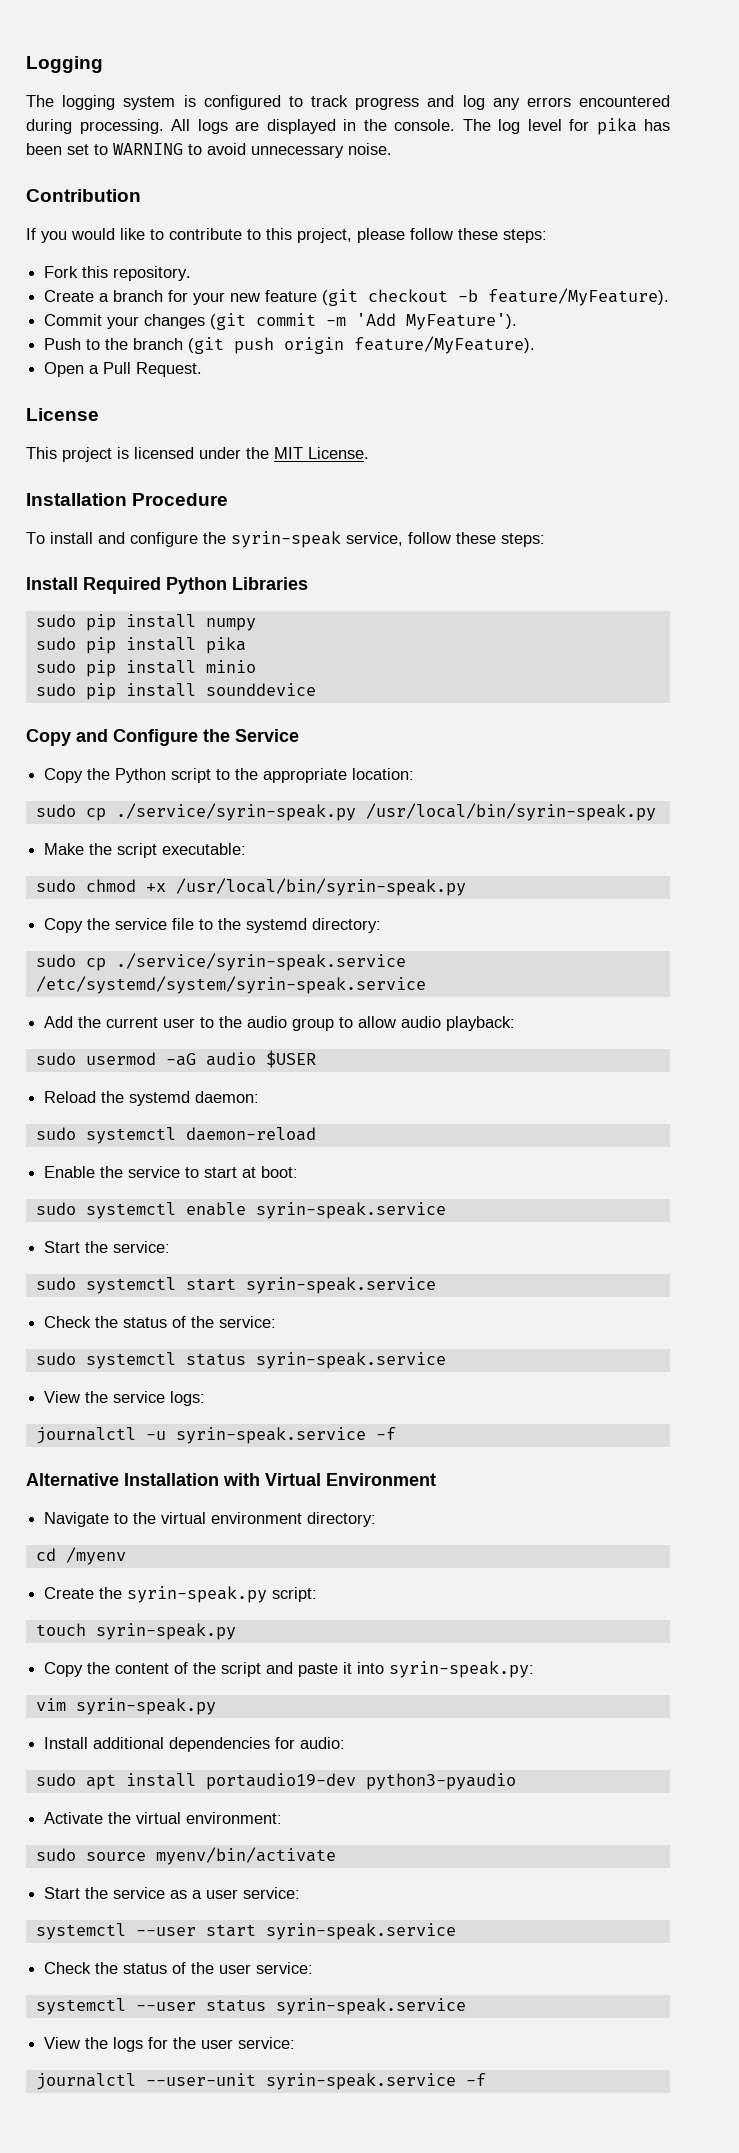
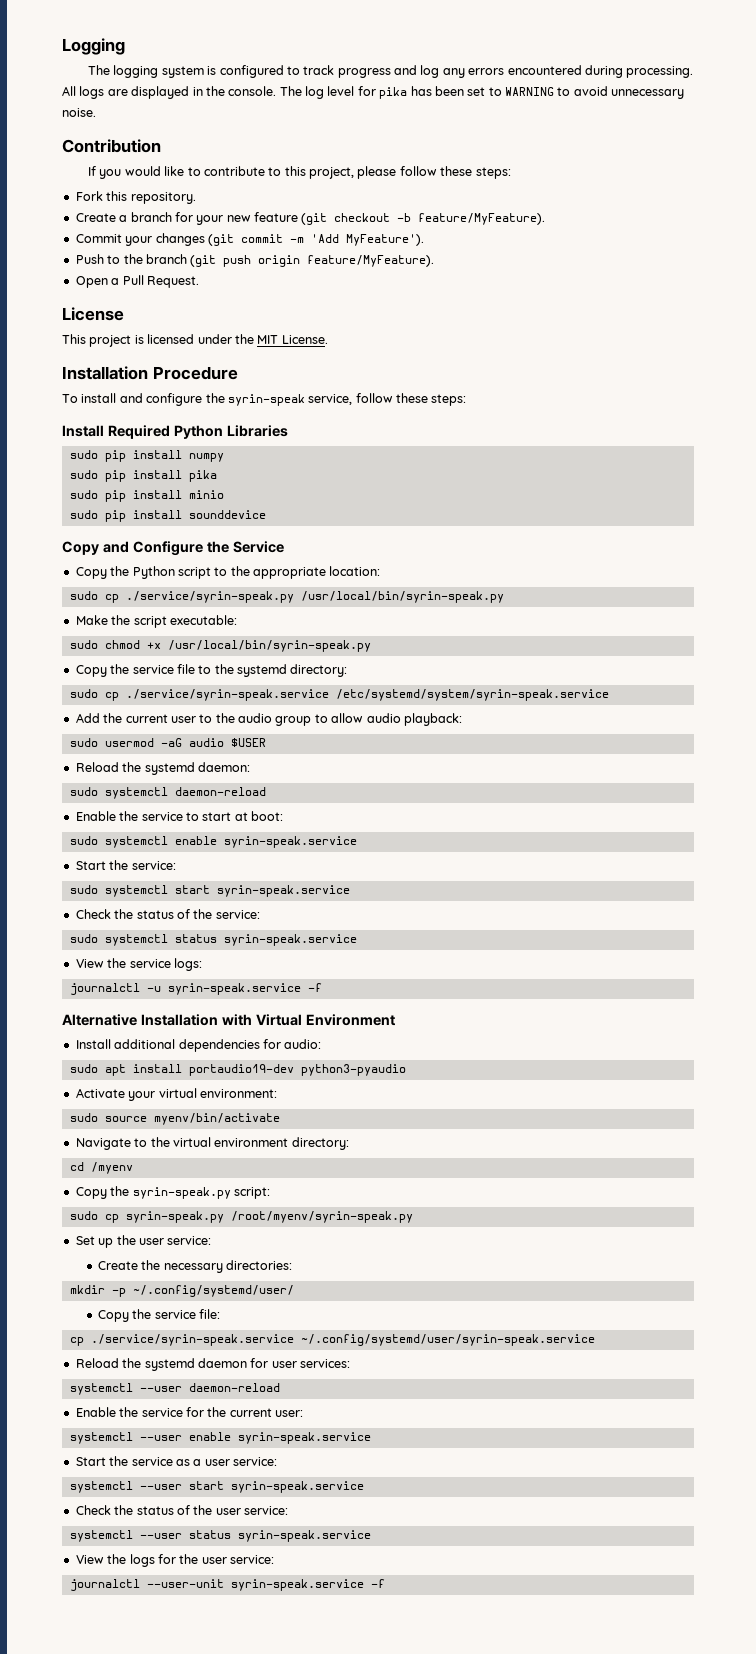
[44,1512,377,1527] [35,1547,126,1565] [44,1586,318,1603] [35,1623,236,1640] [44,1661,535,1678] [35,1698,216,1715] // Navigate to the virtual environment directory: // cd /myenv // Create the syrin-speak.py script: // touch syrin-speak.py // Copy the content of the script and paste it into syrin-speak.py: // vim syrin-speak.py -> (395, 1020) none
[108,1812,132,1824] the -> [128,1091,156,1101] your
(336, 1856) none -> [75,1137,349,1150] [69,1162,133,1174] [75,1186,270,1199] [69,1211,413,1223] [75,1235,212,1248] [98,1260,293,1273] [69,1285,294,1297] [98,1309,221,1322] [69,1334,595,1346] [75,1358,350,1371] [69,1383,280,1395] [75,1407,303,1417] [69,1432,371,1444] // Navigate to the virtual environment directory: // cd /myenv // Copy the syrin-speak.py script: // sudo cp syrin-speak.py /root/myenv/syrin-speak.py // Set up the user service: // Create the necessary directories: // mkdir -p ~/.config/systemd/user/ // Copy the service file: // cp ./service/syrin-speak.service ~/.config/systemd/user/syrin-speak.service // Reload the systemd daemon for user services: // systemctl --user daemon-reload // Enable the service for the current user: // systemctl --user enable syrin-speak.service

